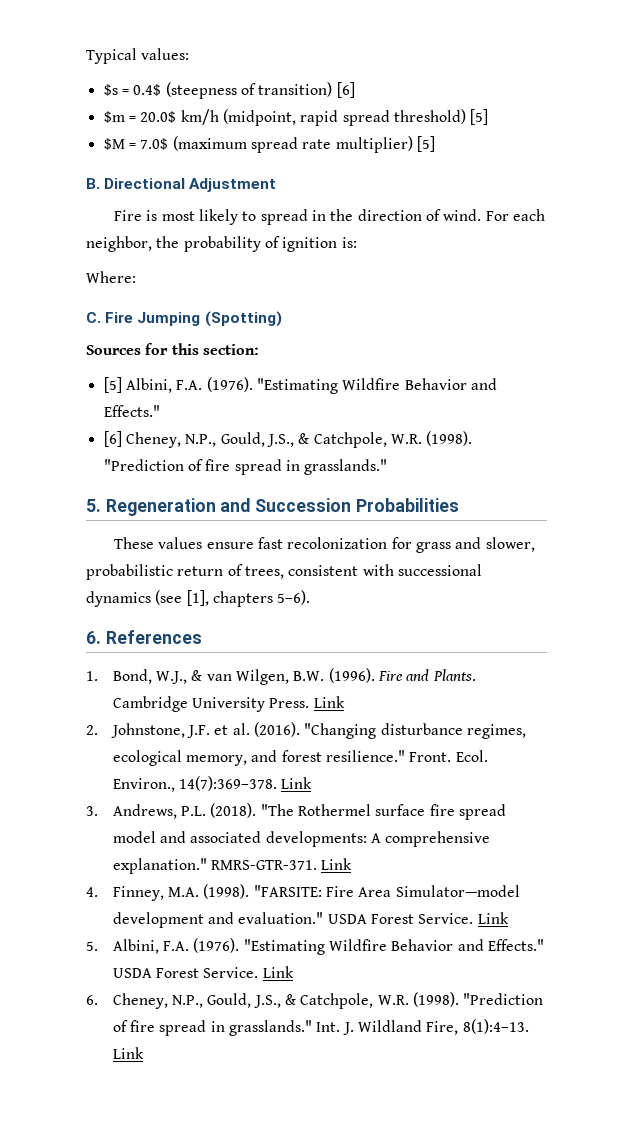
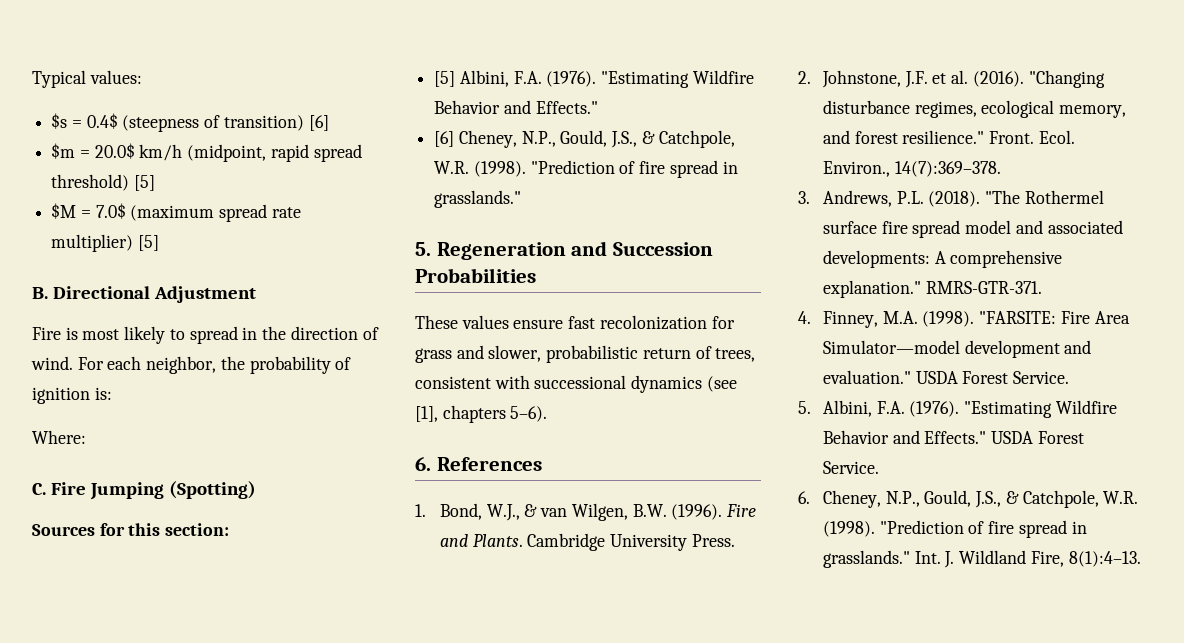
[313,696,345,708] Link -> (735, 540) none
[281,777,313,789] Link -> (1001, 169) none
[321,858,353,870] Link -> (1042, 287) none
[477,912,509,924] Link -> (1070, 377) none
[262,966,294,978] Link -> (879, 467) none
[112,1047,144,1059] Link -> (1141, 559) none

